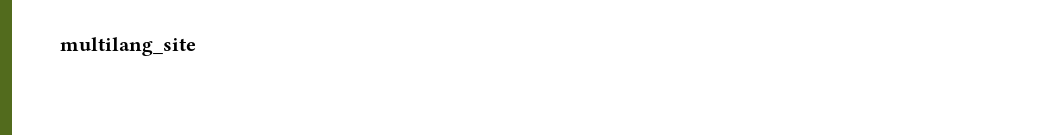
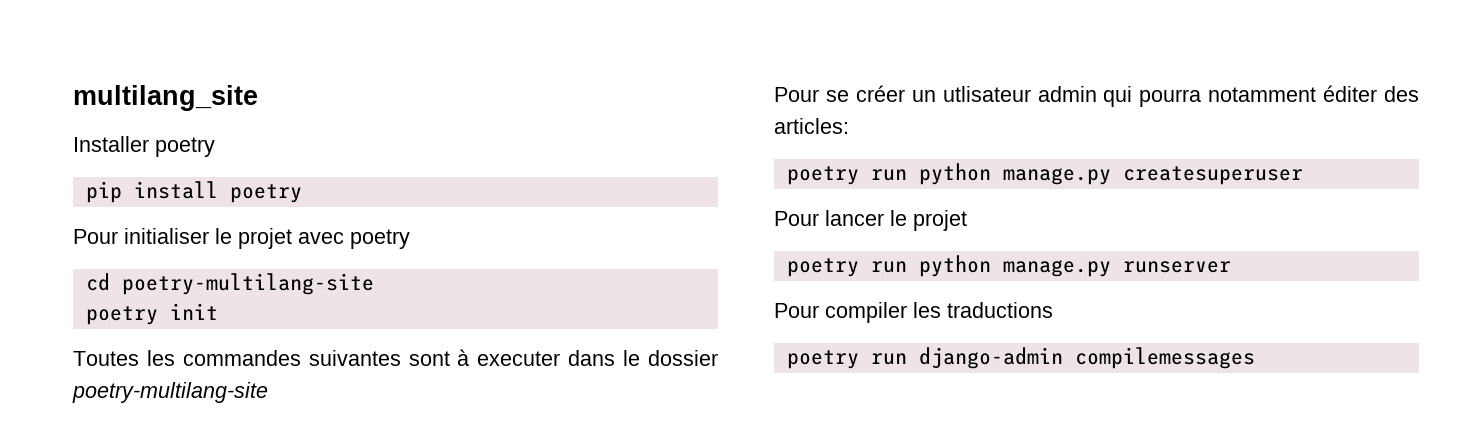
(196, 46) none -> [73,136,215,157] [85,181,302,203] [73,228,410,249] [85,273,374,295] [85,303,218,325] [73,349,719,366] [72,382,268,403] [774,85,1419,107] [774,118,849,134] [786,163,1303,185] [774,210,967,231] [786,255,1231,277] [774,302,1053,323] [786,347,1255,369] // Installer poetry // pip install poetry // Pour initialiser le projet avec poetry // cd poetry-multilang-site // poetry init // Toutes les commandes suivantes sont à executer dans le dossier poetry-multilang-site // Pour se créer un utlisateur admin qui pourra notamment éditer des articles: // poetry run python manage.py createsuperuser // Pour lancer le projet // poetry run python manage.py runserver // Pour compiler les traductions // poetry run django-admin compilemessages

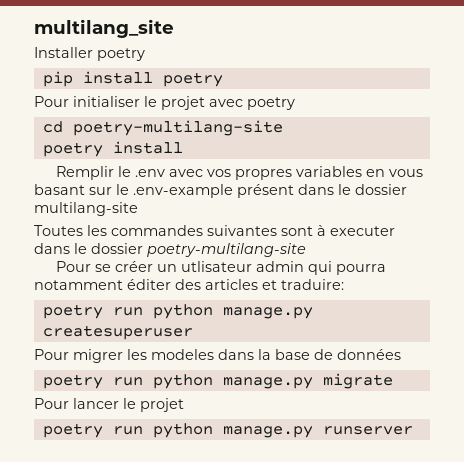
[169,303,218,320] init -> [112,141,183,154] [56,166,424,180] [34,184,407,198] [34,202,138,216] install // Remplir le .env avec vos propres variables en vous basant sur le .env-example présent dans le dossier multilang-site
[774,118,849,134] articles: -> [205,279,344,290] articles et traduire:
(1303, 175) none -> [34,349,401,363] [42,373,393,389] // Pour migrer les modeles dans la base de données // poetry run python manage.py migrate
[774,302,1053,323] [786,347,1255,369] // Pour compiler les traductions // poetry run django-admin compilemessages -> (413, 430) none

